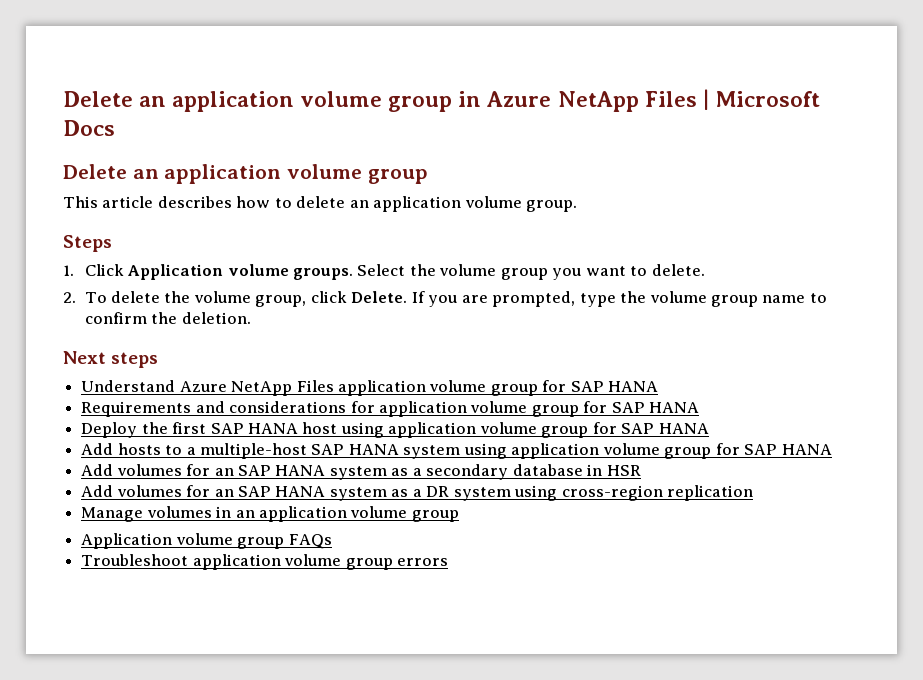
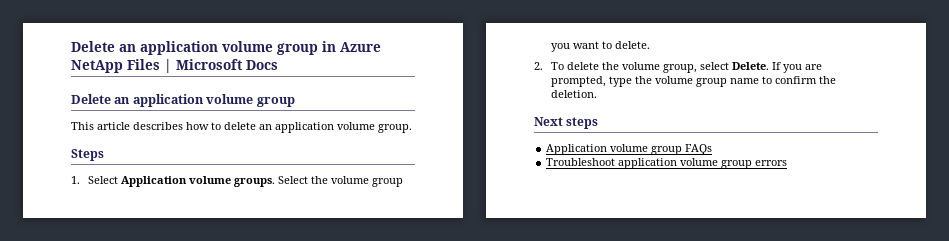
[84,264,124,276] Click -> [88,176,119,184] Select
[310,291,347,303] click -> [700,62,730,70] select
[81,380,659,396] [81,401,700,417] [81,422,709,438] [81,443,832,459] [81,464,641,480] [81,485,754,501] [81,506,459,522] // Understand Azure NetApp Files application volume group for SAP HANA // Requirements and considerations for application volume group for SAP HANA // Deploy the first SAP HANA host using application volume group for SAP HANA // Add hosts to a multiple-host SAP HANA system using application volume group for SAP HANA // Add volumes for an SAP HANA system as a secondary database in HSR // Add volumes for an SAP HANA system as a DR system using cross-region replication // Manage volumes in an application volume group -> (599, 123) none

